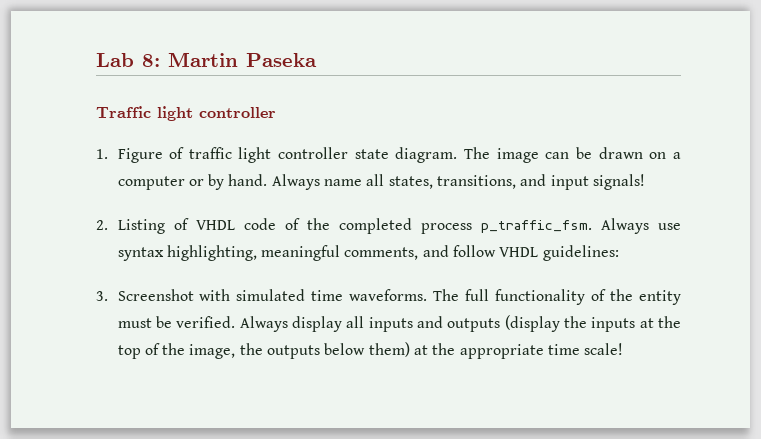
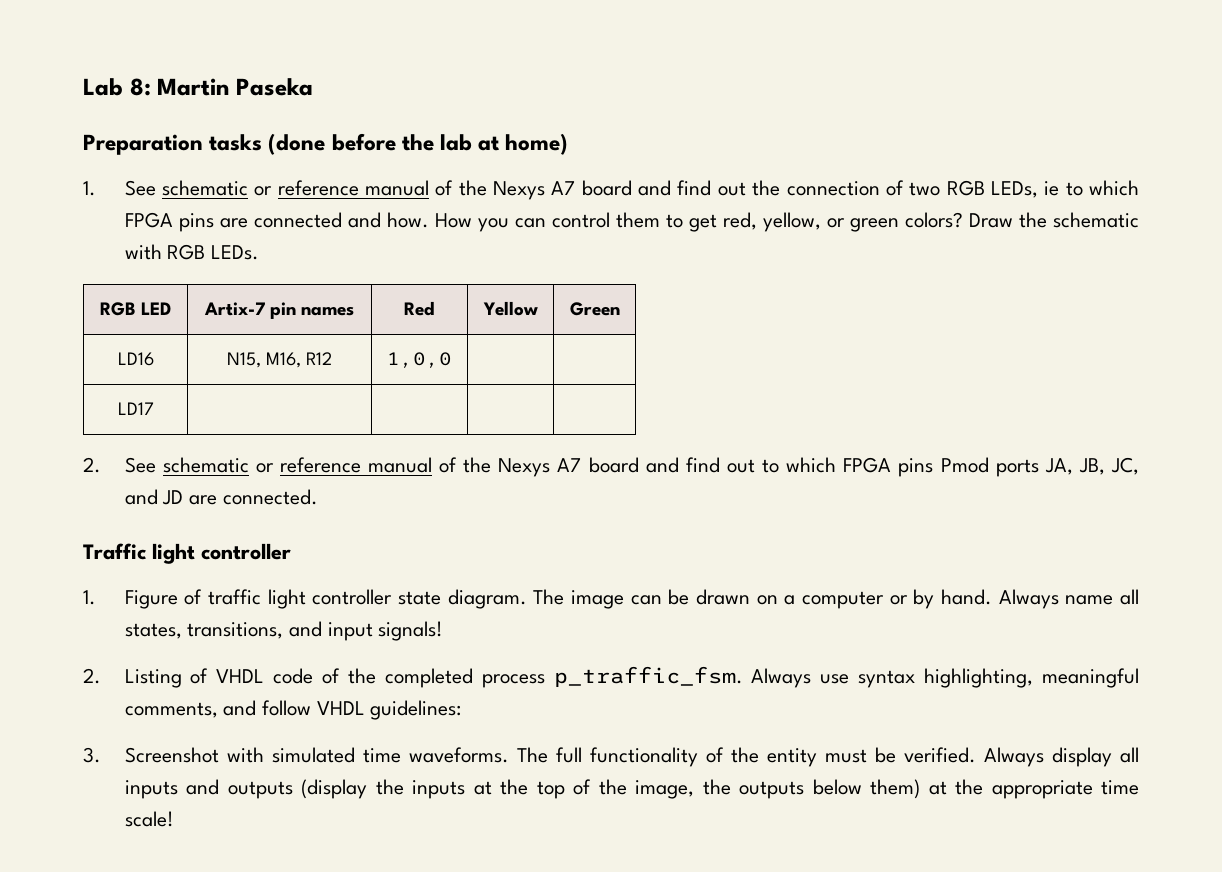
(317, 60) none -> [83,133,569,155] [83,180,1140,200] [124,212,1140,232] [124,244,259,260] [99,302,172,316] [203,302,355,319] [404,301,435,316] [482,301,538,316] [569,302,620,316] [117,352,154,366] [226,352,333,368] [387,352,452,368] [117,402,154,415] [83,457,1139,477] [124,489,318,505] // Preparation tasks (done before the lab at home) // 1. See schematic or reference manual of the Nexys A7 board and find out the connection of two RGB LEDs, ie to which FPGA pins are connected and how. How you can control them to get red, yellow, or green colors? Draw the schematic with RGB LEDs. // RGB LED | Artix-7 pin names | Red | Yellow | Green // LD16 | N15, M16, R12 | 1,0,0 | | // LD17 | | | | // 2. See schematic or reference manual of the Nexys A7 board and find out to which FPGA pins Pmod ports JA, JB, JC, and JD are connected.

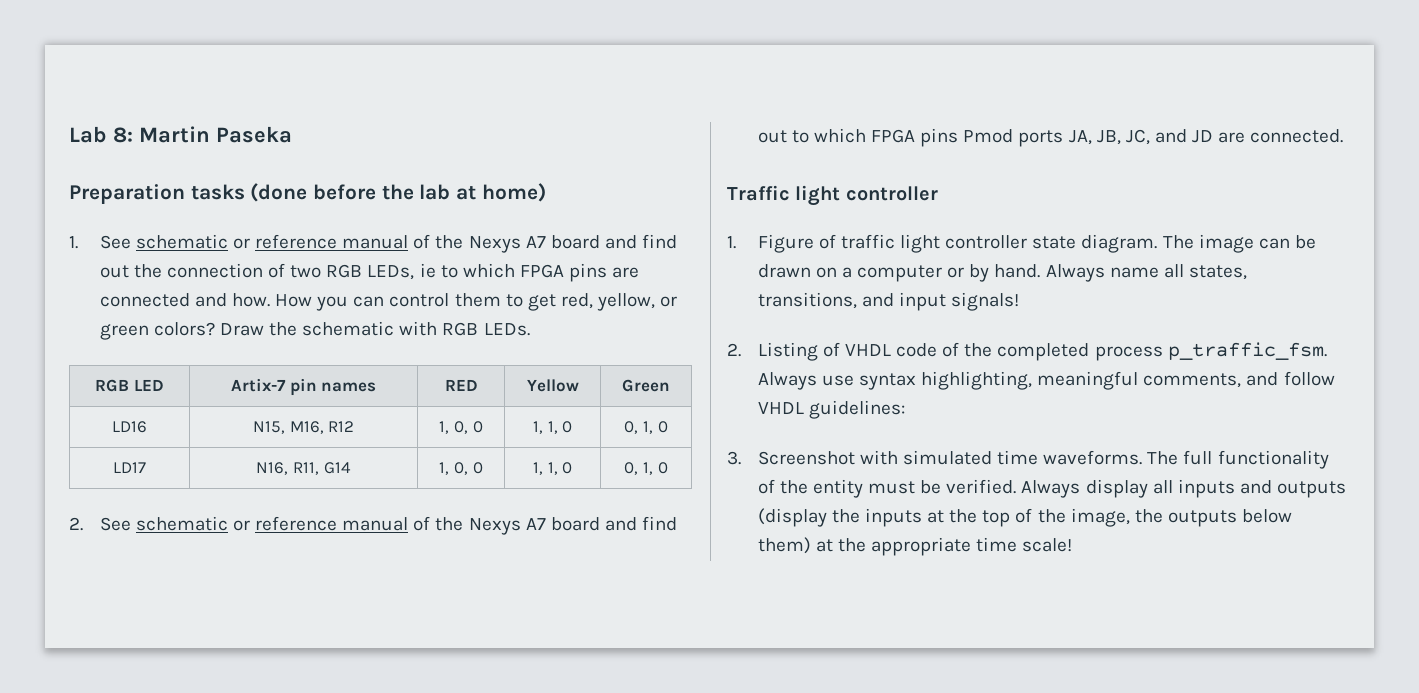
[404,301,435,316] Red -> [444,379,478,391] RED
[387,352,452,368] [117,402,154,415] 1,0,0 | | // LD17 | | | | -> [439,421,483,434] [532,421,573,434] [624,421,668,434] [113,462,146,473] [256,462,351,475] [439,462,483,475] [532,462,573,475] [624,462,668,475] 1, 0, 0 | 1, 1, 0 | 0, 1, 0 // LD17 | N16, R11, G14 | 1, 0, 0 | 1, 1, 0 | 0, 1, 0

